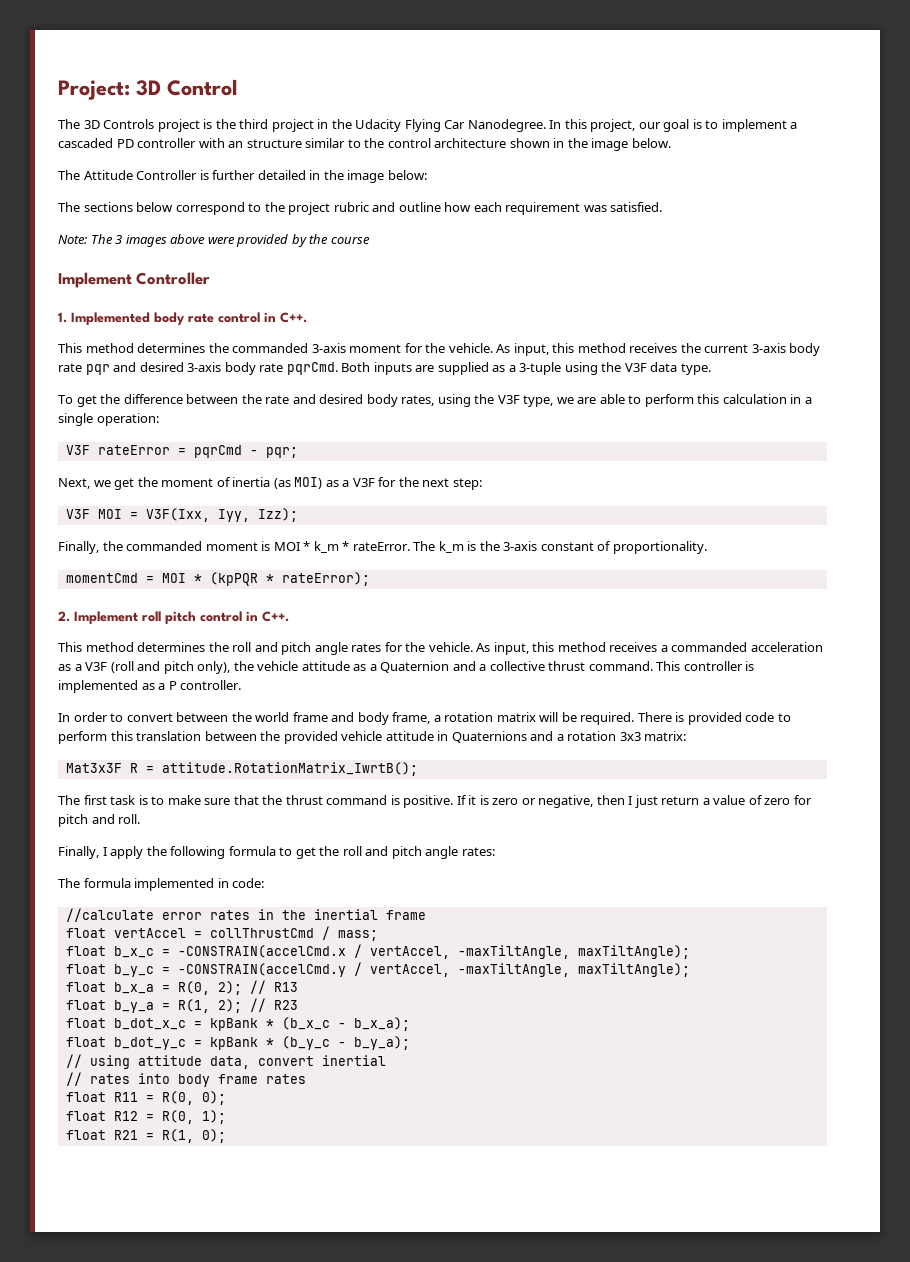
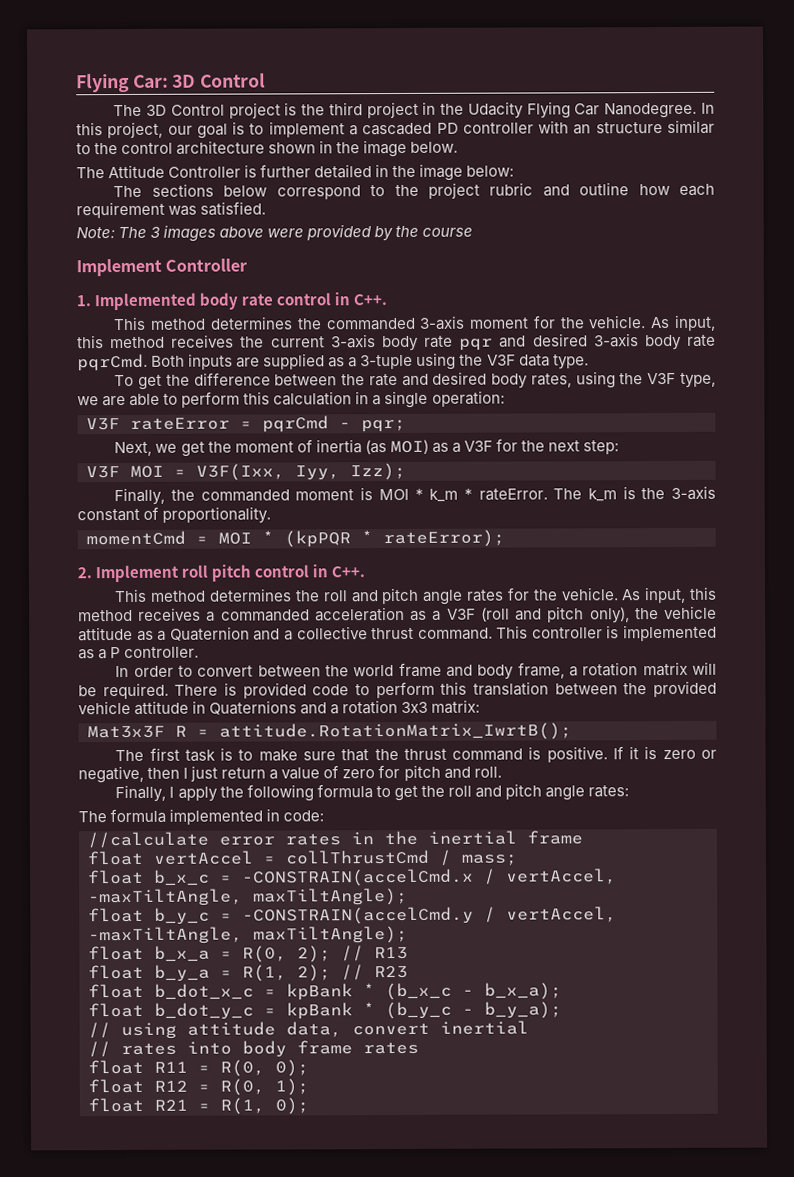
[58,80,130,100] Project: -> [76,72,169,93] Flying Car:
[103,119,155,129] Controls -> [170,104,225,116] Control

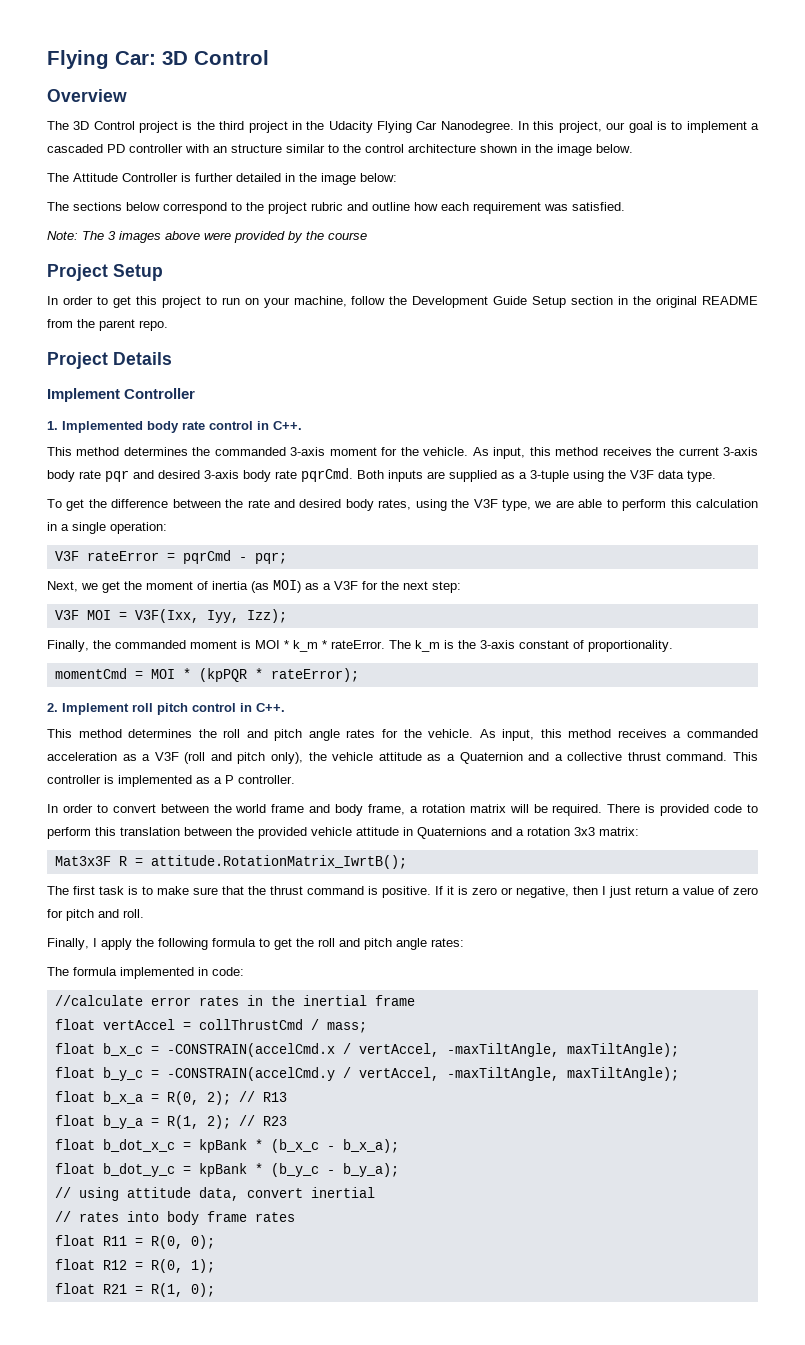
(267, 80) none -> [47,89,127,102] // Overview
(474, 232) none -> [47,264,163,281] [47,296,759,308] [47,319,168,331] [47,352,172,369] // Project Setup // In order to get this project to run on your machine, follow the Development Guide Setup section in the original README from the parent repo. // Project Details

